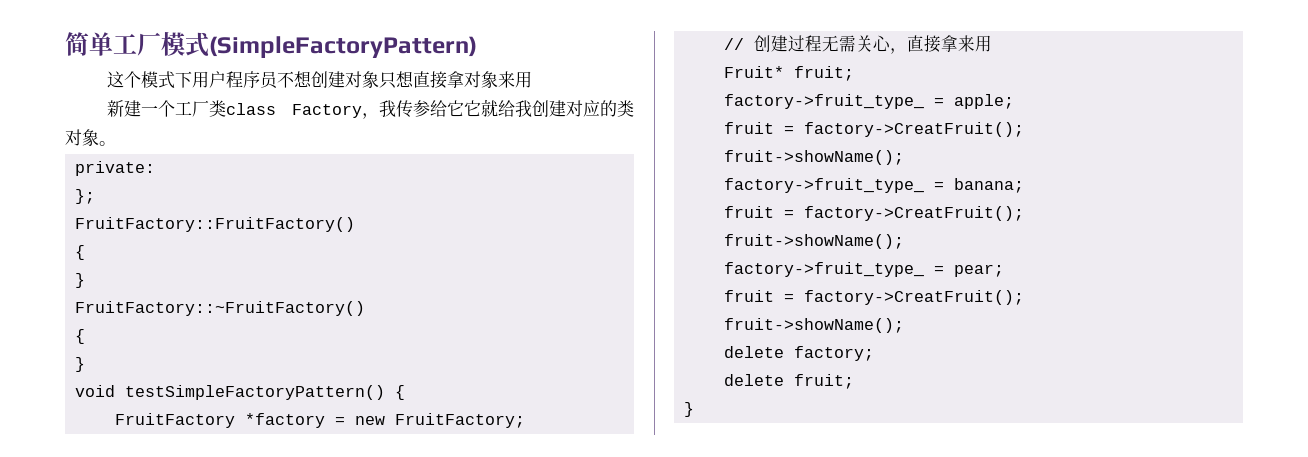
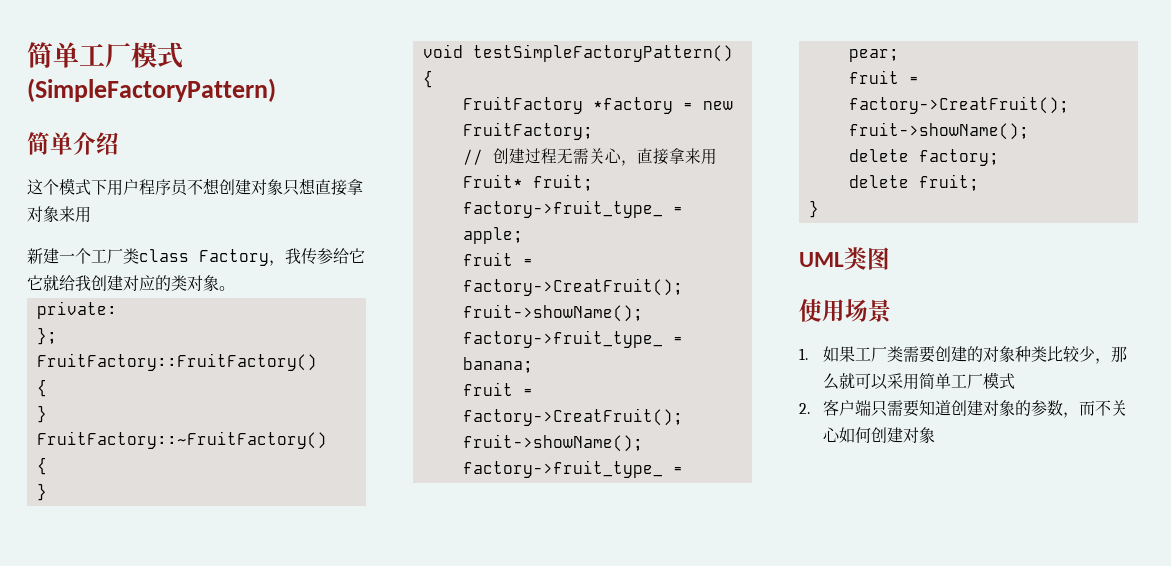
(477, 47) none -> [27,132,119,155] // 简单介绍
(695, 409) none -> [799,247,890,270] [799,299,891,323] [799,346,1128,364] [823,372,1016,390] [799,399,1128,418] [823,427,936,443] // UML类图 // 使用场景 // 1.如果工厂类需要创建的对象种类比较少，那么就可以采用简单工厂模式 // 2.客户端只需要知道创建对象的参数，而不关心如何创建对象

